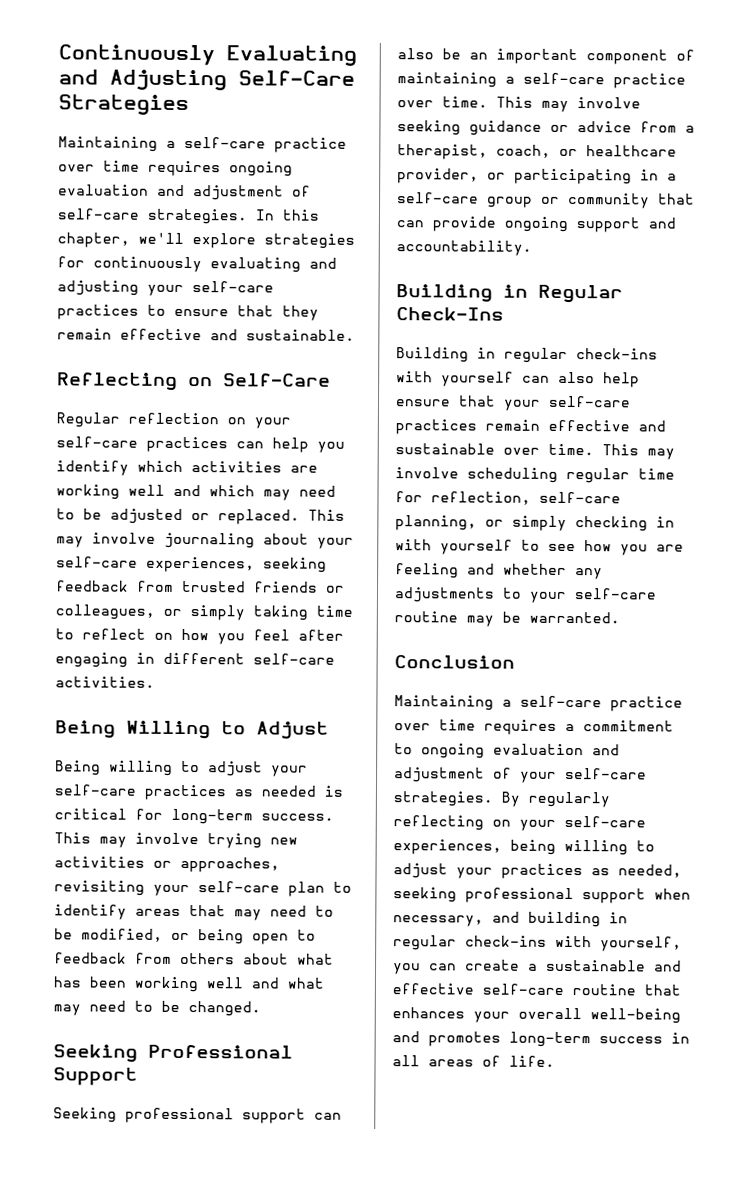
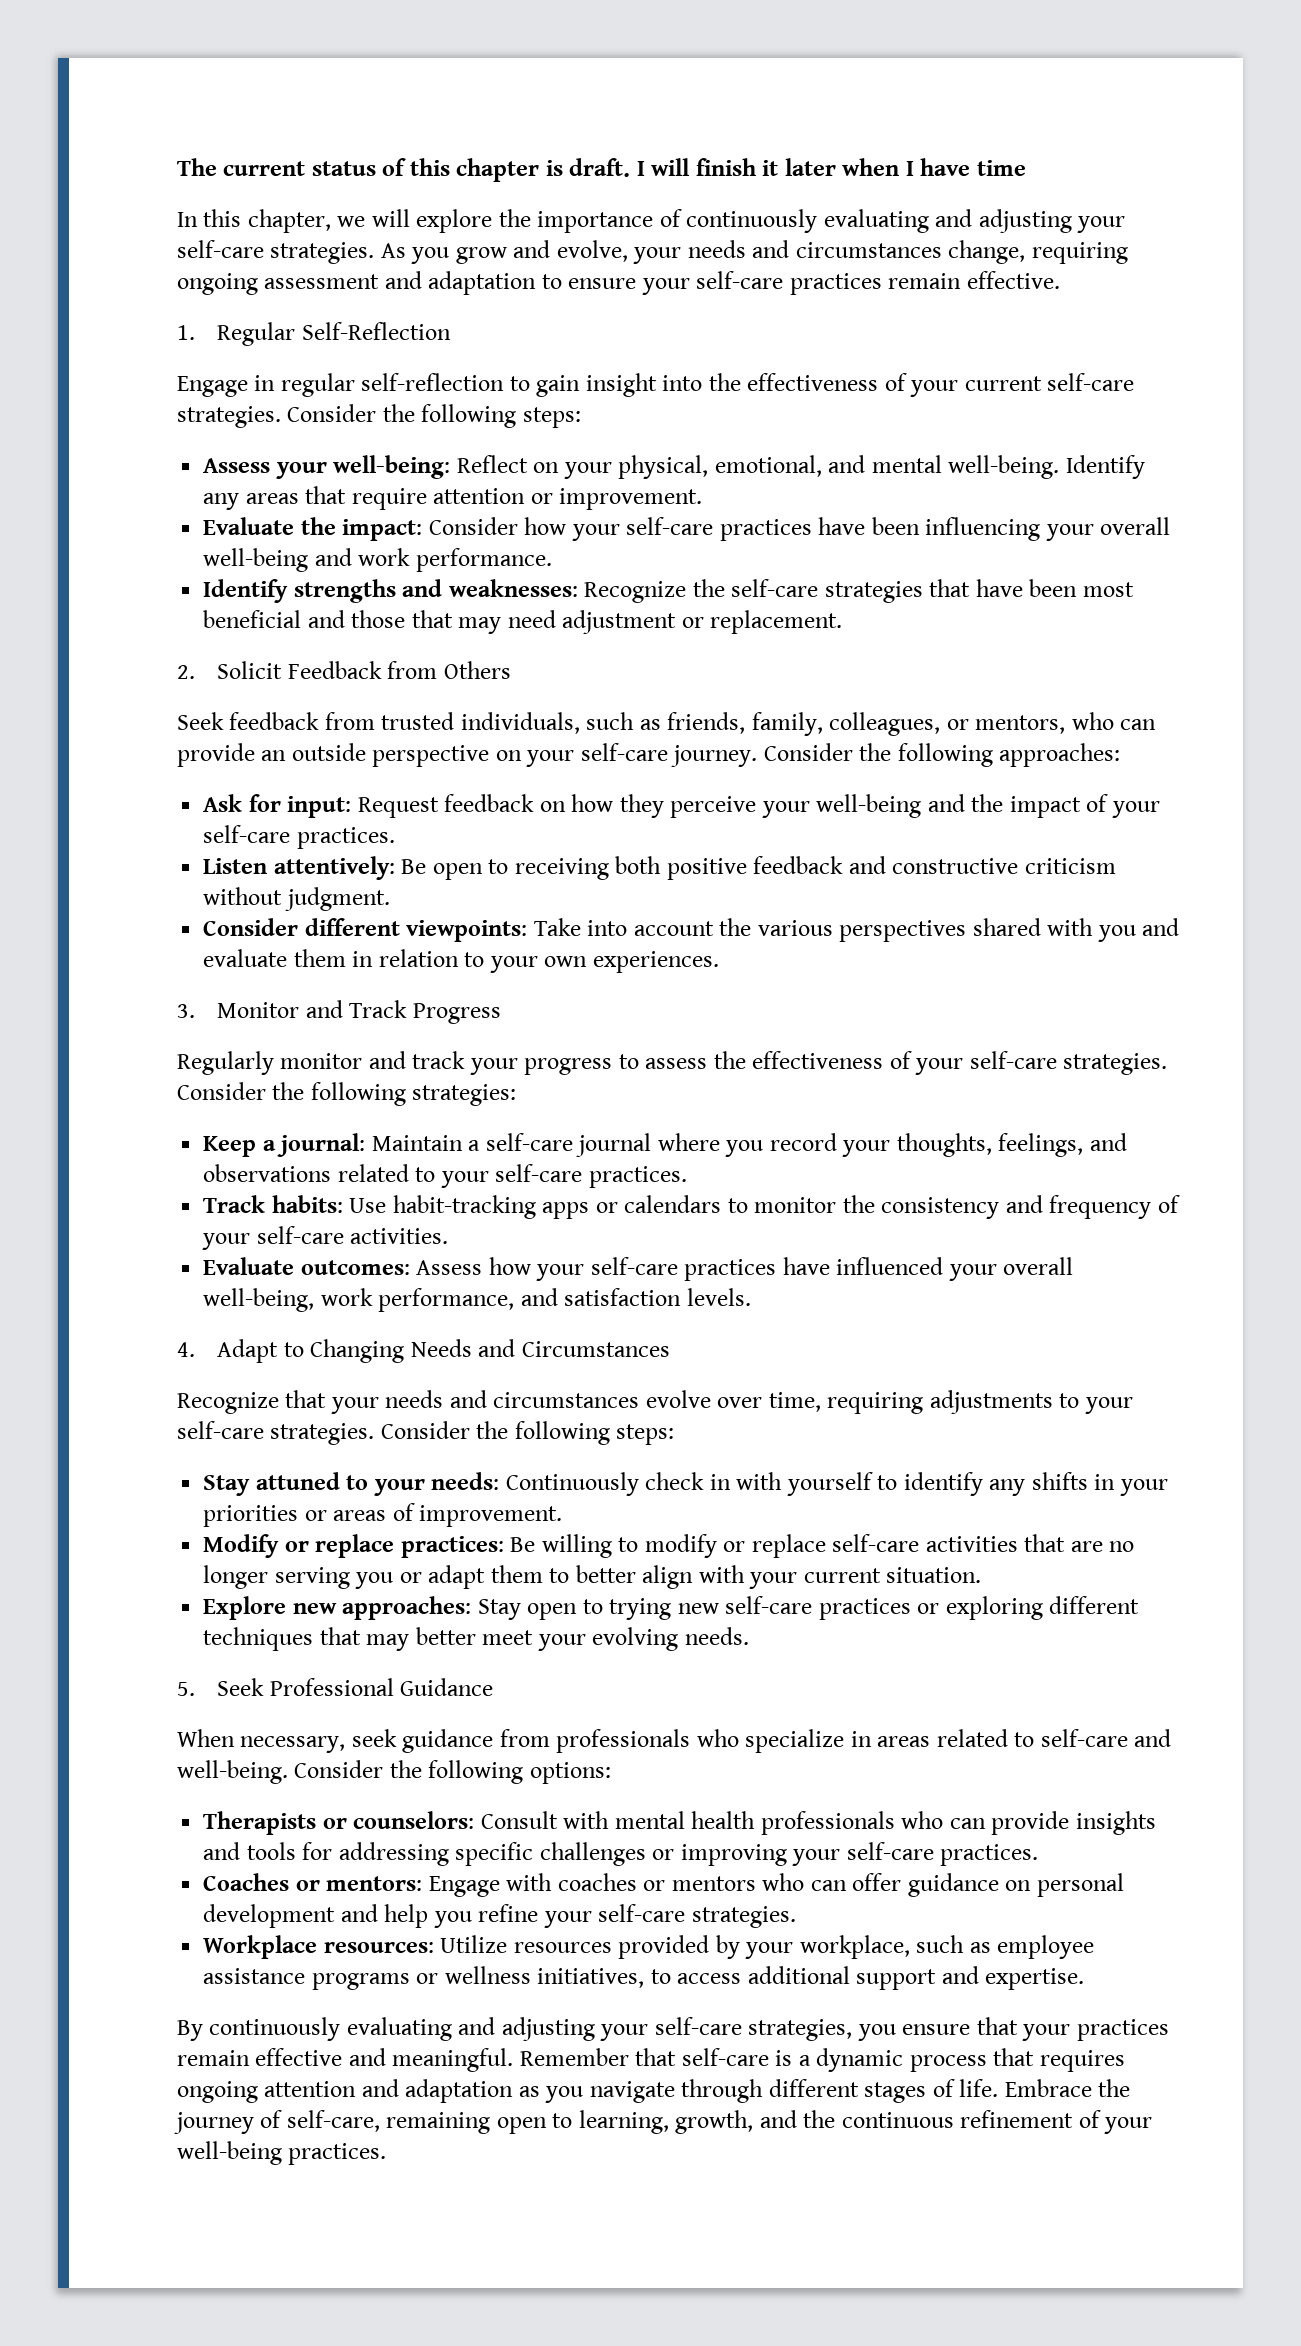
[58,44,357,66] [58,69,355,91] [58,94,189,116] [58,136,347,153] [58,160,293,177] [58,184,311,201] [57,208,319,225] [57,232,355,249] [57,256,337,273] [57,280,274,296] [57,304,319,321] [57,328,355,341] [57,372,331,391] [56,412,291,429] [56,436,345,453] [56,460,318,476] [56,484,336,501] [56,508,345,525] [56,532,354,549] [56,556,327,573] [55,580,345,593] [55,604,353,621] [55,628,344,645] [55,652,335,668] [55,676,155,688] [55,720,329,740] [55,760,308,777] [54,784,343,801] [54,808,334,825] [54,832,298,849] [54,856,280,873] [54,880,352,897] [54,904,334,921] [54,928,316,945] [54,952,334,965] [53,976,324,993] [53,1000,261,1017] [53,1044,293,1063] [53,1067,138,1086] [53,1107,342,1124] [397,48,695,65] [397,72,686,89] [397,96,641,112] [397,120,695,136] [397,144,677,160] [397,168,677,185] [397,192,695,209] [396,216,676,233] [396,240,532,256] [396,284,623,304] [396,307,504,321] [396,347,658,363] [396,371,640,388] [395,395,631,411] [395,419,666,435] [395,443,675,460] [395,467,675,484] [395,491,621,505] [395,515,675,532] [395,539,684,556] [395,563,603,580] [394,587,657,603] [394,611,620,627] [394,655,515,669] [394,695,683,712] [394,719,674,735] [394,743,620,759] [394,767,647,783] [393,791,610,808] [393,815,646,831] [393,839,655,856] [393,863,682,880] [393,887,691,904] [393,911,628,928] [393,935,682,952] [392,959,682,975] [392,983,681,996] [392,1007,681,1024] [392,1031,690,1048] [392,1055,555,1067] Continuously Evaluating and Adjusting Self-Care Strategies // Maintaining a self-care practice over time requires ongoing evaluation and adjustment of self-care strategies. In this chapter, we'll explore strategies for continuously evaluating and adjusting your self-care practices to ensure that they remain effective and sustainable. // Reflecting on Self-Care // Regular reflection on your self-care practices can help you identify which activities are working well and which may need to be adjusted or replaced. This may involve journaling about your self-care experiences, seeking feedback from trusted friends or colleagues, or simply taking time to reflect on how you feel after engaging in different self-care activities. // Being Willing to Adjust // Being willing to adjust your self-care practices as needed is critical for long-term success. This may involve trying new activities or approaches, revisiting your self-care plan to identify areas that may need to be modified, or being open to feedback from others about what has been working well and what may need to be changed. // Seeking Professional Support // Seeking professional support can also be an important component of maintaining a self-care practice over time. This may involve seeking guidance or advice from a therapist, coach, or healthcare provider, or participating in a self-care group or community that can provide ongoing support and accountability. // Building in Regular Check-Ins // Building in regular check-ins with yourself can also help ensure that your self-care practices remain effective and sustainable over time. This may involve scheduling regular time for reflection, self-care planning, or simply checking in with yourself to see how you are feeling and whether any adjustments to your self-care routine may be warranted. // Conclusion // Maintaining a self-care practice over time requires a commitment to ongoing evaluation and adjustment of your self-care strategies. By regularly reflecting on your self-care experiences, being willing to adjust your practices as needed, seeking professional support when necessary, and building in regular check-ins with yourself, you can create a sustainable and effective self-care routine that enhances your overall well-being and promotes long-term success in all areas of life. -> [177,158,1026,182] [177,209,1126,233] [177,240,1128,264] [177,271,1060,295] [177,322,451,346] [177,373,1135,397] [177,404,581,428] [203,455,1145,479] [203,486,703,510] [203,517,1171,541] [203,548,552,572] [203,579,1134,603] [203,610,843,634] [177,661,511,679] [177,712,1157,736] [177,743,1121,767] [203,794,1160,818] [203,825,395,849] [203,856,1116,880] [203,887,390,911] [203,918,1180,942] [203,949,719,973] [177,1000,501,1024] [177,1051,1168,1075] [177,1082,517,1106] [203,1133,1127,1157] [203,1164,687,1188] [203,1195,1180,1219] [202,1226,449,1250] [203,1257,1074,1281] [203,1288,751,1312] [177,1339,670,1363] [177,1390,1133,1414] [177,1421,675,1445] [203,1472,1168,1496] [203,1503,563,1527] [203,1534,1135,1558] [203,1565,982,1589] [203,1596,1140,1620] [203,1627,749,1651] [177,1678,494,1696] [177,1729,1172,1753] [177,1760,611,1784] [203,1811,1156,1835] [203,1842,1039,1866] [203,1873,1124,1897] [203,1904,796,1928] [203,1935,1095,1959] [203,1966,1085,1990] [177,2017,1169,2041] [177,2048,1125,2072] [177,2079,1131,2103] [174,2110,1153,2134] [177,2141,387,2165] The current status of this chapter is draft. I will finish it later when I have time // In this chapter, we will explore the importance of continuously evaluating and adjusting your self-care strategies. As you grow and evolve, your needs and circumstances change, requiring ongoing assessment and adaptation to ensure your self-care practices remain effective. // 1. Regular Self-Reflection // Engage in regular self-reflection to gain insight into the effectiveness of your current self-care strategies. Consider the following steps: // Assess your well-being: Reflect on your physical, emotional, and mental well-being. Identify any areas that require attention or improvement. // Evaluate the impact: Consider how your self-care practices have been influencing your overall well-being and work performance. // Identify strengths and weaknesses: Recognize the self-care strategies that have been most beneficial and those that may need adjustment or replacement. // 2. Solicit Feedback from Others // Seek feedback from trusted individuals, such as friends, family, colleagues, or mentors, who can provide an outside perspective on your self-care journey. Consider the following approaches: // Ask for input: Request feedback on how they perceive your well-being and the impact of your self-care practices. // Listen attentively: Be open to receiving both positive feedback and constructive criticism without judgment. // Consider different viewpoints: Take into account the various perspectives shared with you and evaluate them in relation to your own experiences. // 3. Monitor and Track Progress // Regularly monitor and track your progress to assess the effectiveness of your self-care strategies. Consider the following strategies: // Keep a journal: Maintain a self-care journal where you record your thoughts, feelings, and observations related to your self-care practices. // Track habits: Use habit-tracking apps or calendars to monitor the consistency and frequency of your self-care activities. // Evaluate outcomes: Assess how your self-care practices have influenced your overall well-being, work performance, and satisfaction levels. // 4. Adapt to Changing Needs and Circumstances // Recognize that your needs and circumstances evolve over time, requiring adjustments to your self-care strategies. Consider the following steps: // Stay attuned to your needs: Continuously check in with yourself to identify any shifts in your priorities or areas of improvement. // Modify or replace practices: Be willing to modify or replace self-care activities that are no longer serving you or adapt them to better align with your current situation. // Explore new approaches: Stay open to trying new self-care practices or exploring different techniques that may better meet your evolving needs. // 5. Seek Professional Guidance // When necessary, seek guidance from professionals who specialize in areas related to self-care and well-being. Consider the following options: // Therapists or counselors: Consult with mental health professionals who can provide insights and tools for addressing specific challenges or improving your self-care practices. // Coaches or mentors: Engage with coaches or mentors who can offer guidance on personal development and help you refine your self-care strategies. // Workplace resources: Utilize resources provided by your workplace, such as employee assistance programs or wellness initiatives, to access additional support and expertise. // By continuously evaluating and adjusting your self-care strategies, you ensure that your practices remain effective and meaningful. Remember that self-care is a dynamic process that requires ongoing attention and adaptation as you navigate through different stages of life. Embrace the journey of self-care, remaining open to learning, growth, and the continuous refinement of your well-being practices.

